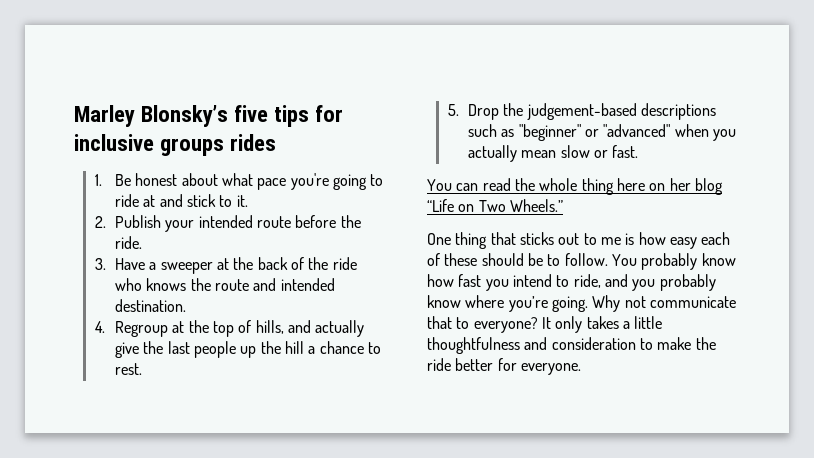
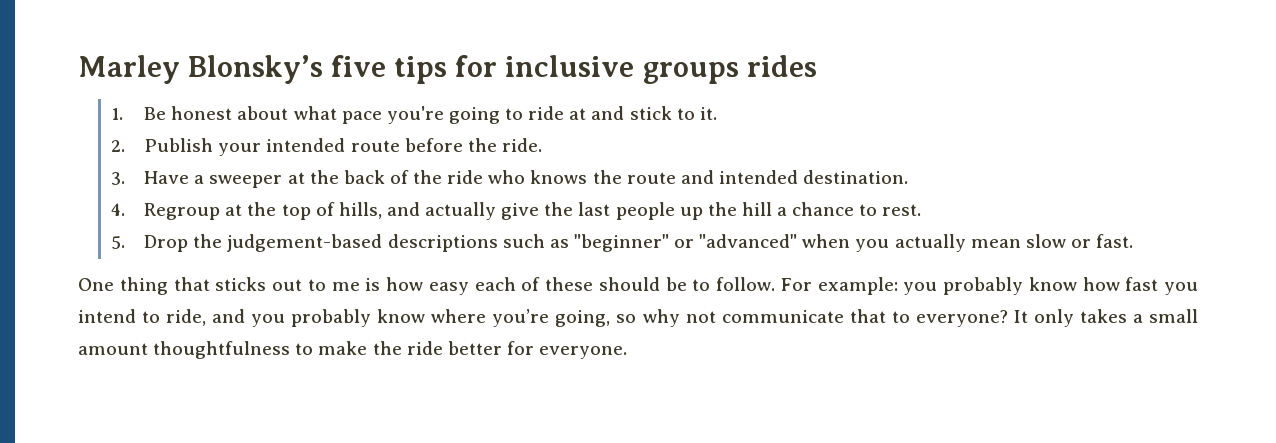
[427,178,723,195] [427,199,563,212] // You can read the whole thing here on her blog “Life on Two Wheels.” -> (1134, 241) none
[611,254,637,266] You -> [780,277,938,295] For example: you
[551,295,621,312] going. Why -> [555,309,680,327] going, so why
[634,316,663,329] [427,337,636,354] little thoughtfulness and consideration -> [1148,309,1198,323] [78,341,291,359] small amount thoughtfulness

